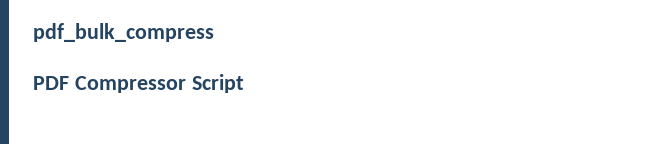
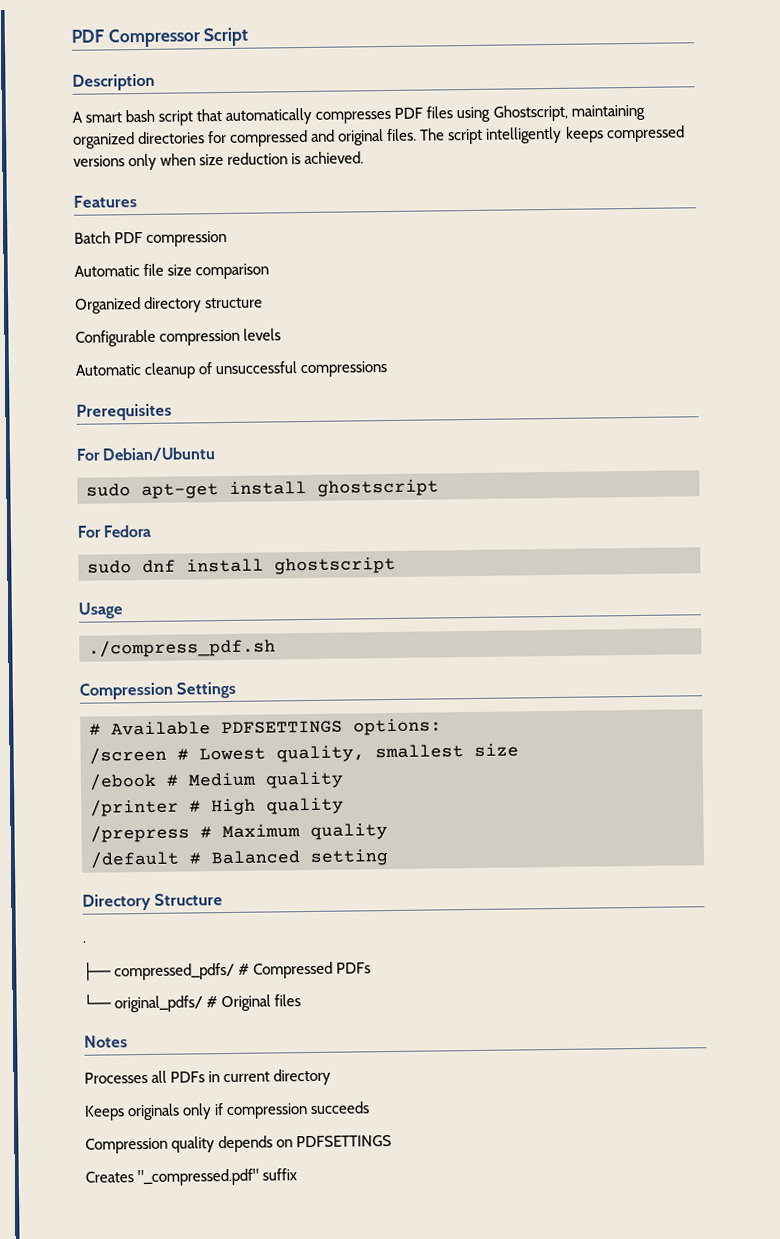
[33,23,214,42] pdf_bulk_compress // -> (71, 36) none
(244, 83) none -> [72,73,155,91] [72,104,645,126] [73,125,685,149] [73,151,365,171] [73,195,137,208] [74,230,228,247] [74,263,270,280] [75,296,264,314] [75,328,282,347] [75,361,389,379] [76,403,172,421] [76,447,217,462] [86,479,439,500] [77,524,152,538] [87,556,396,575] [78,602,123,619] [88,638,276,658] [79,681,237,700] [89,718,442,736] [89,743,519,765] [89,771,344,791] [90,797,344,817] [90,823,388,843] [90,849,388,869] [82,893,224,911] [82,940,86,943] [83,961,372,981] [83,993,302,1013] [84,1035,128,1048] [84,1068,332,1086] [84,1101,371,1121] [85,1135,393,1154] [85,1168,298,1187] // Description // A smart bash script that automatically compresses PDF files using Ghostscript, maintaining organized directories for compressed and original files. The script intelligently keeps compressed versions only when size reduction is achieved. // Features // Batch PDF compression // Automatic file size comparison // Organized directory structure // Configurable compression levels // Automatic cleanup of unsuccessful compressions // Prerequisites // For Debian/Ubuntu // sudo apt-get install ghostscript // For Fedora // sudo dnf install ghostscript // Usage // ./compress_pdf.sh // Compression Settings // # Available PDFSETTINGS options: // /screen # Lowest quality, smallest size // /ebook # Medium quality // /printer # High quality // /prepress # Maximum quality // /default # Balanced setting // Directory Structure // . // ├── compressed_pdfs/ # Compressed PDFs // └── original_pdfs/ # Original files // Notes // Processes all PDFs in current directory // Keeps originals only if compression succeeds // Compression quality depends on PDFSETTINGS // Creates "_compressed.pdf" suffix

